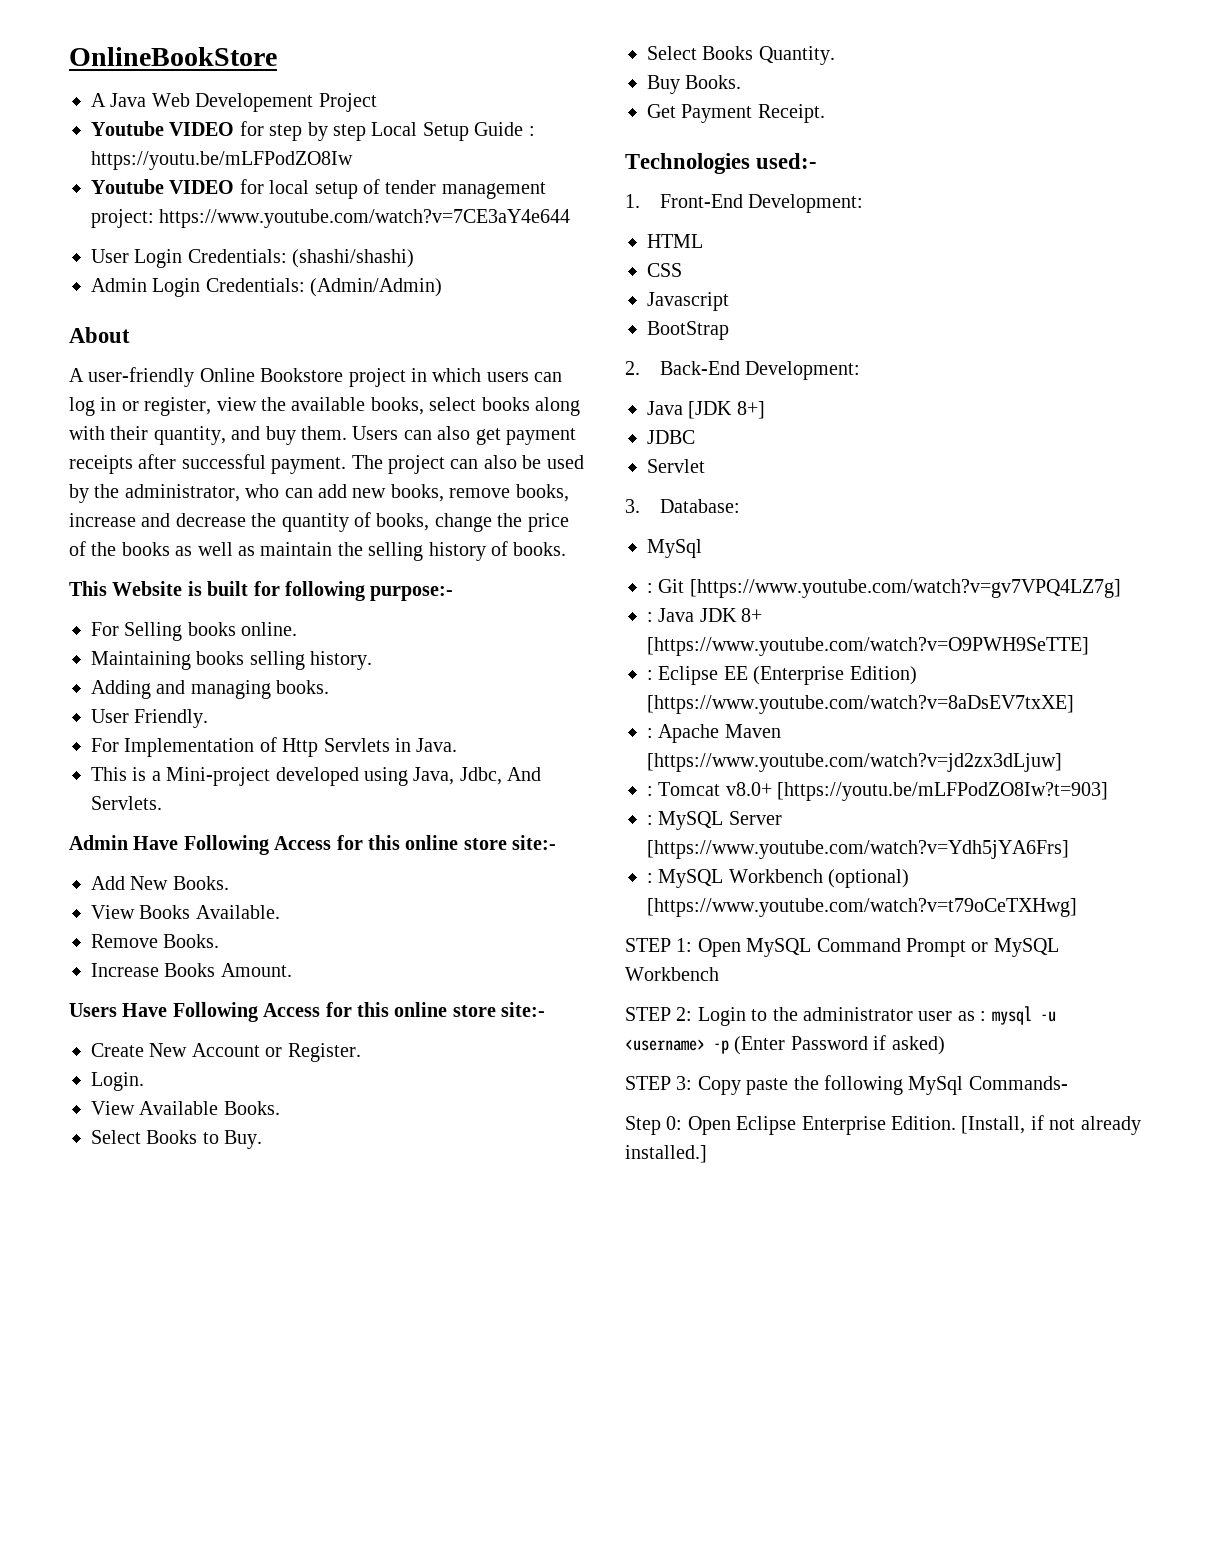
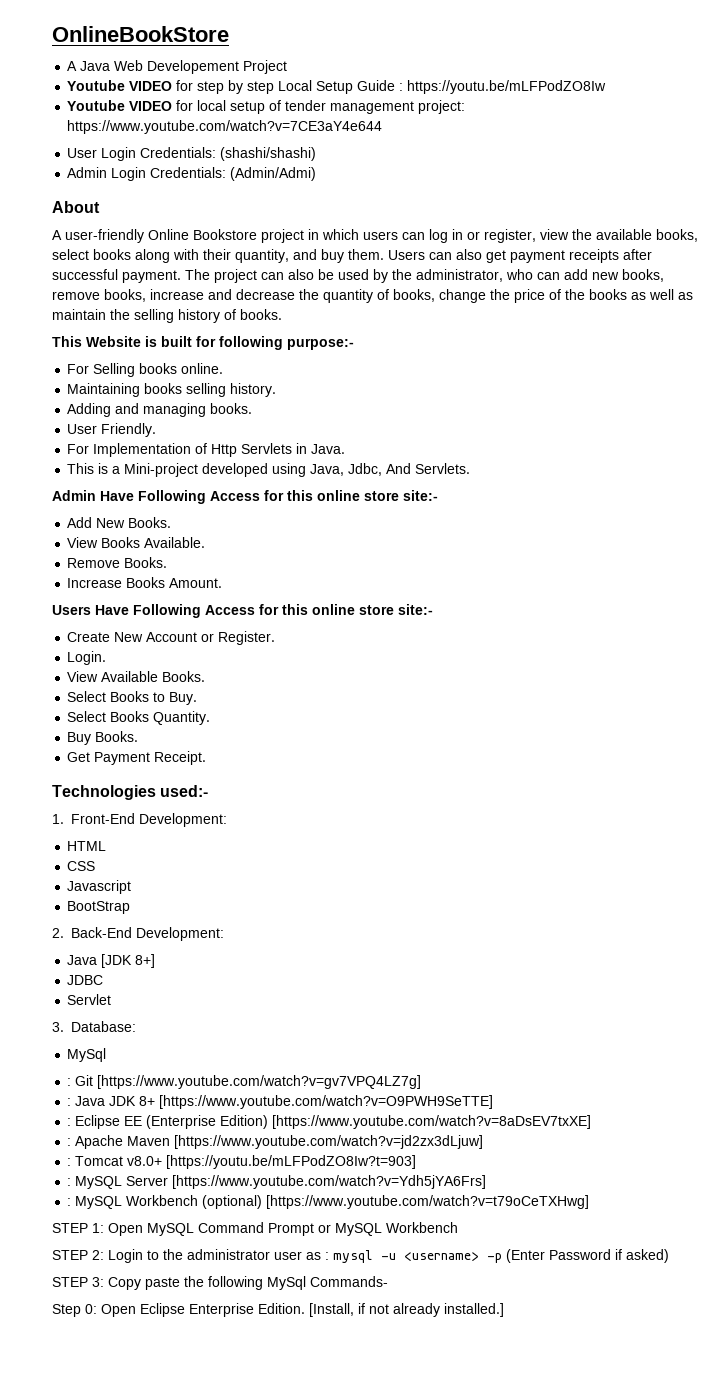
[310,278,443,297] (Admin/Admin) -> [230,167,317,181] (Admin/Admi)

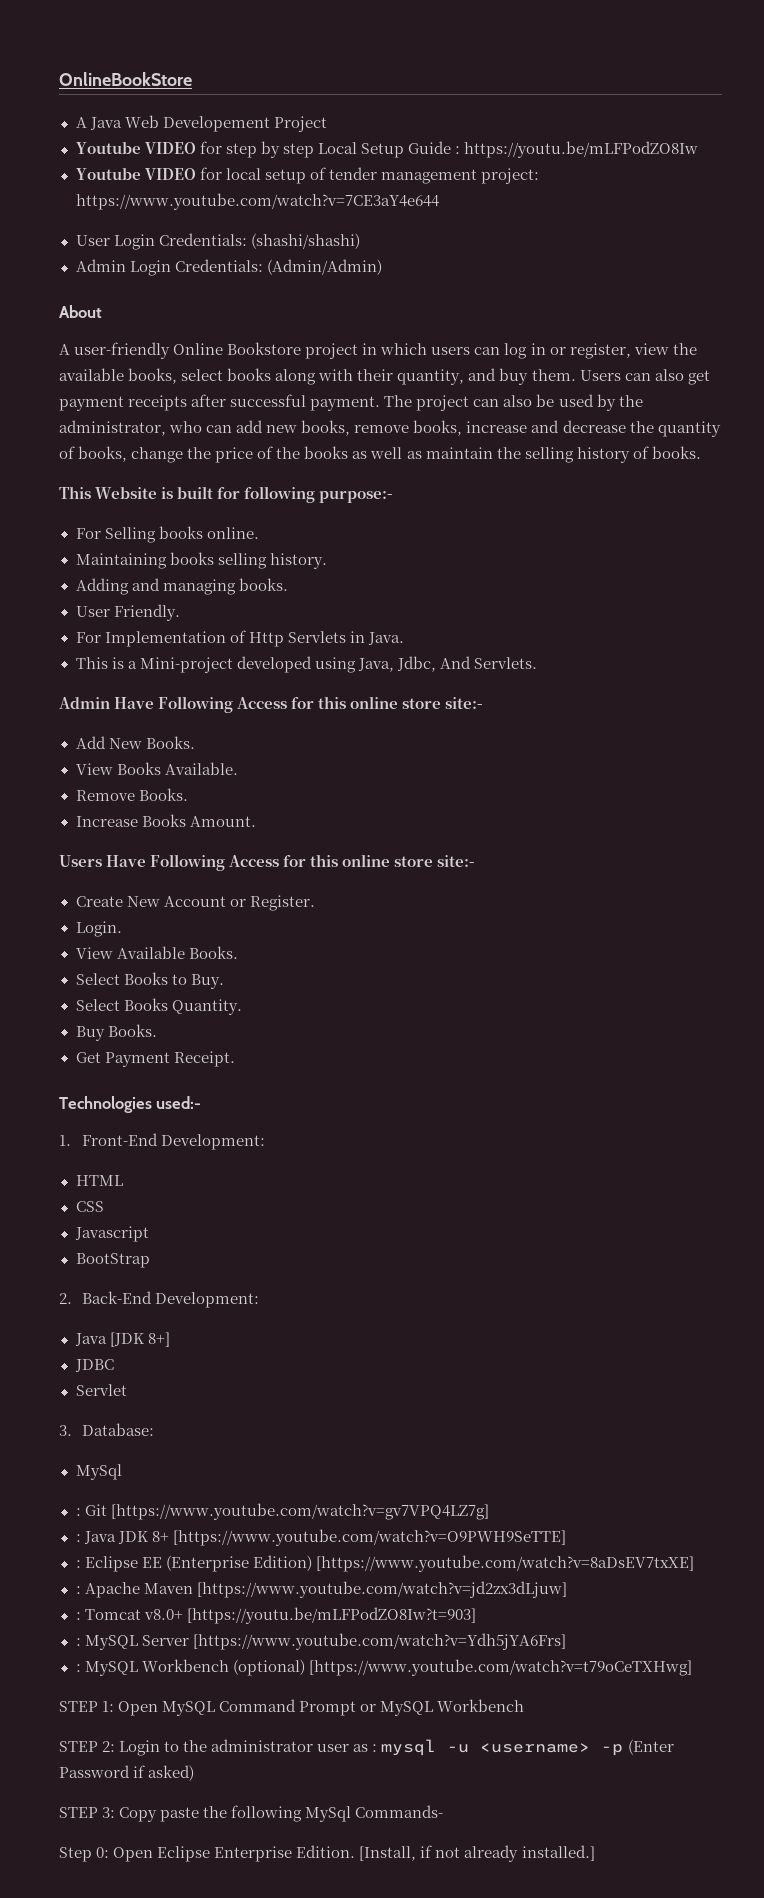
[230,167,317,181] (Admin/Admi) -> [266,259,382,275] (Admin/Admin)

